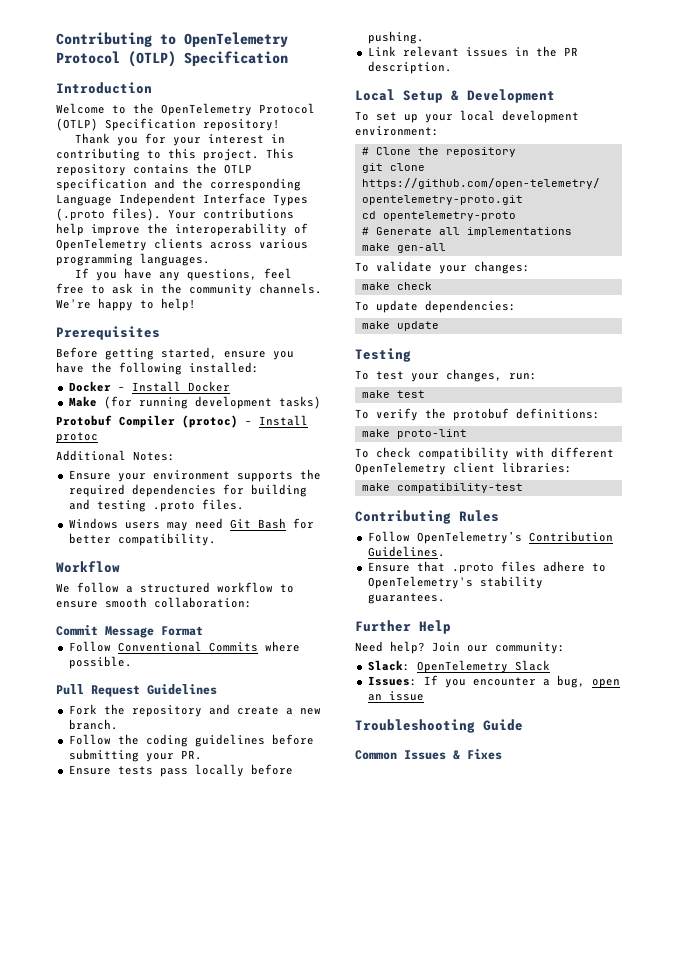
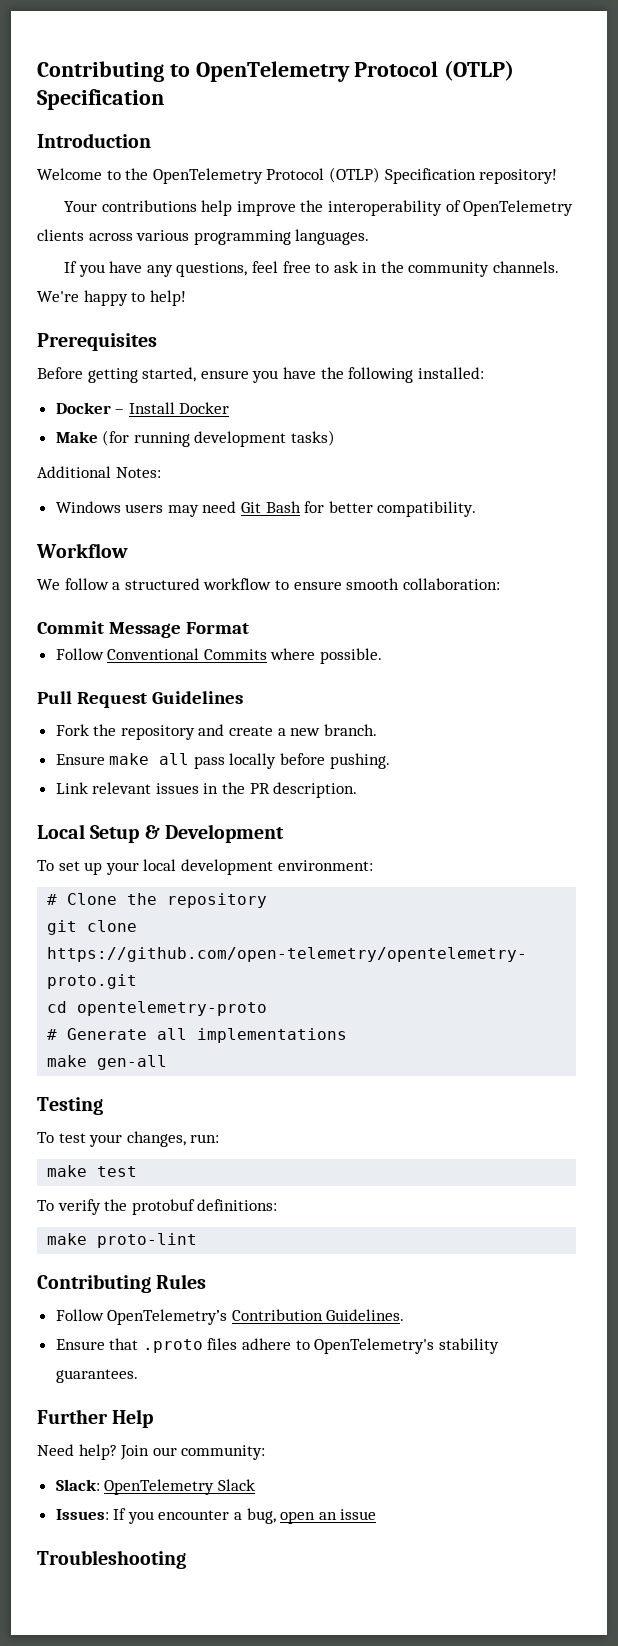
[74,133,285,146] [56,148,294,161] [56,163,252,176] [56,178,301,191] [56,193,308,206] [56,208,161,221] Thank you for your interest in contributing to this project. This repository contains the OTLP specification and the corresponding Language Independent Interface Types (.proto files). -> (558, 176) none
[56,415,308,428] [56,432,98,443] [56,450,175,461] [68,469,321,482] [68,484,307,497] [68,499,244,512] Protobuf Compiler (protoc) – Install protoc // Additional Notes: // Ensure your environment supports the required dependencies for building and testing .proto files. -> [37,466,161,478] Additional Notes:
[68,734,314,747] [68,749,202,762] [68,765,153,775] // Follow the coding guidelines before submitting your PR. // Ensure tests -> [55,753,190,765] // Ensure make all
[355,261,530,274] [361,282,432,290] [355,300,516,313] [361,321,439,331] // To validate your changes: // make check // To update dependencies: // make update -> (168, 1062) none
[355,447,614,460] [355,462,572,475] [361,483,523,493] // To check compatibility with different OpenTelemetry client libraries: // make compatibility-test -> (198, 1240) none
[483,719,523,731] [355,749,502,760] Guide // Common Issues & Fixes -> (186, 1559) none

